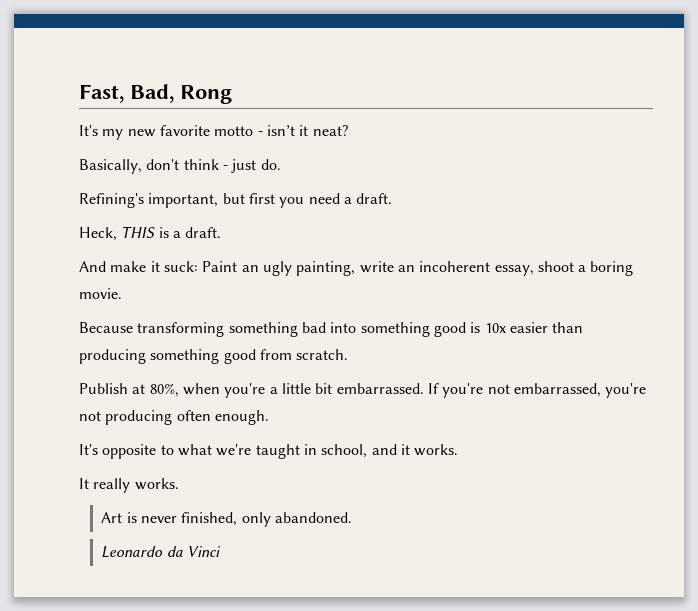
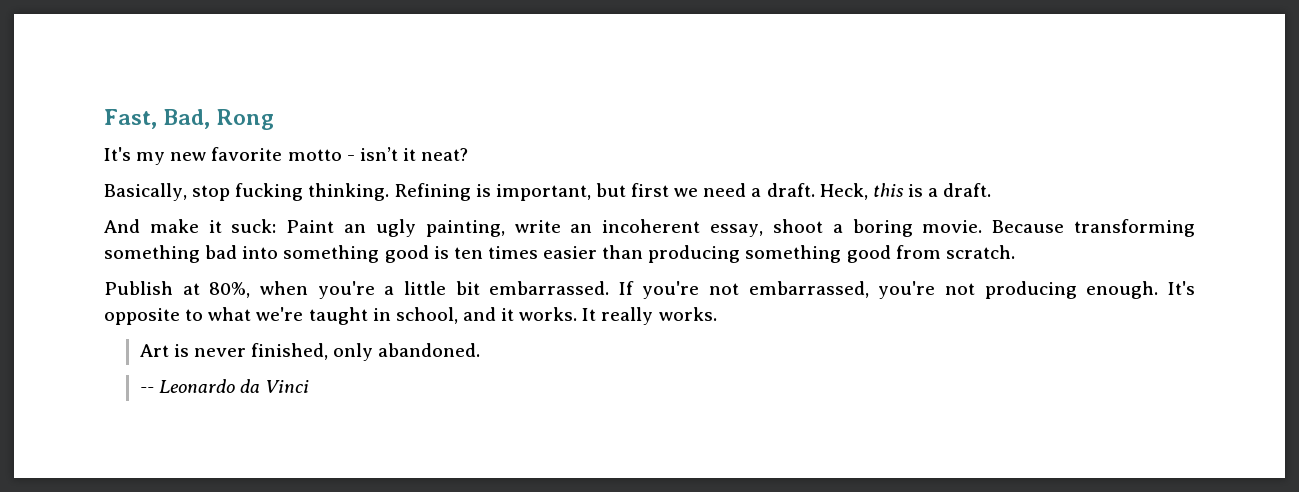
[146,159,281,173] [79,193,144,208] don't think - just do. // Refining's -> [192,183,491,201] stop fucking thinking. Refining is
[279,197,305,208] you -> [674,188,699,197] we
[79,226,156,241] // Heck, THIS -> [819,183,904,200] Heck, this
(122, 293) // -> (983, 226) none
[484,323,506,333] 10x -> [453,246,538,259] ten times
[176,410,211,421] often -> (1077, 290) none
(269, 417) // -> (1159, 290) none
(459, 450) // -> (578, 314) none
(352, 517) none -> [139,387,154,393] --

